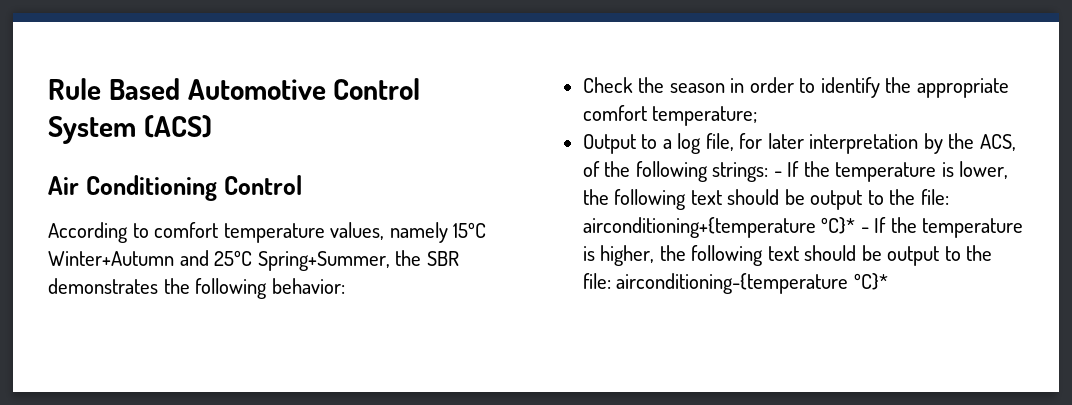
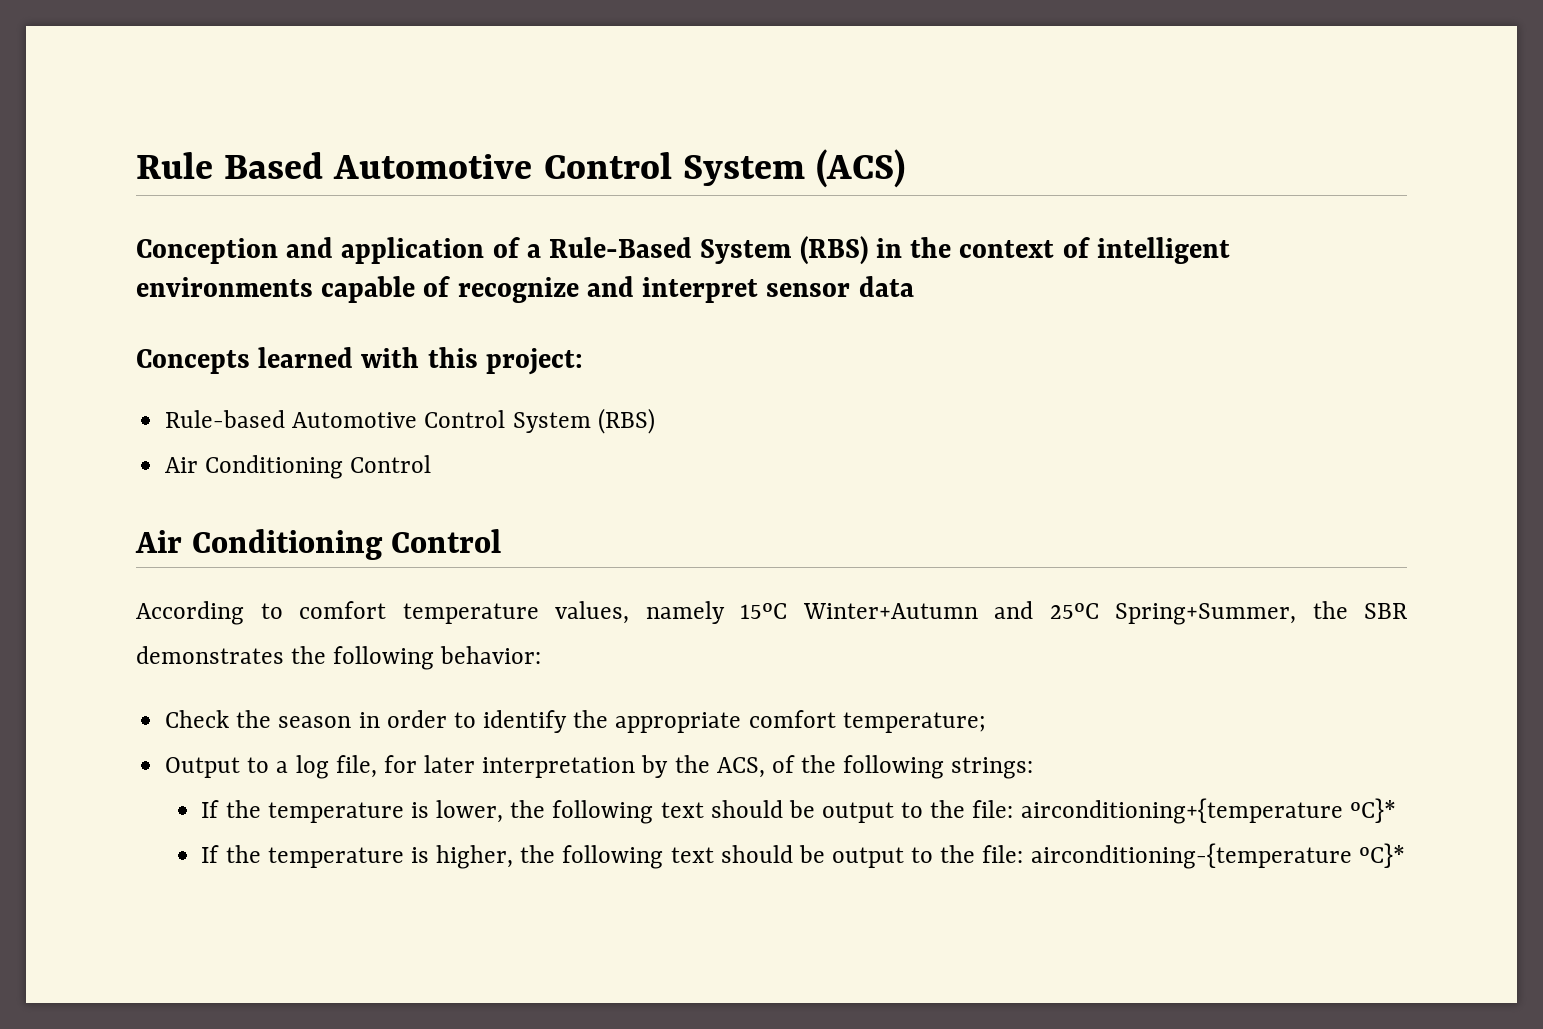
(212, 126) none -> [136,236,1230,265] [136,276,914,303] [136,347,583,375] [165,408,655,434] [165,455,432,479] // Conception and application of a Rule-Based System (RBS) in the context of intelligent environments capable of recognize and interpret sensor data // Concepts learned with this project: // Rule-based Automotive Control System (RBS) // Air Conditioning Control
[773,171,782,177] - -> (1034, 768) //
[860,227,869,233] - -> (1396, 810) //

